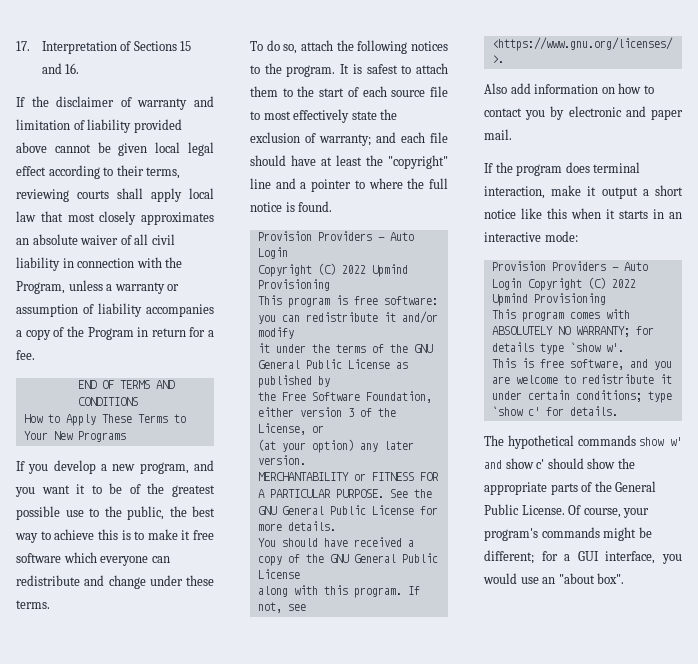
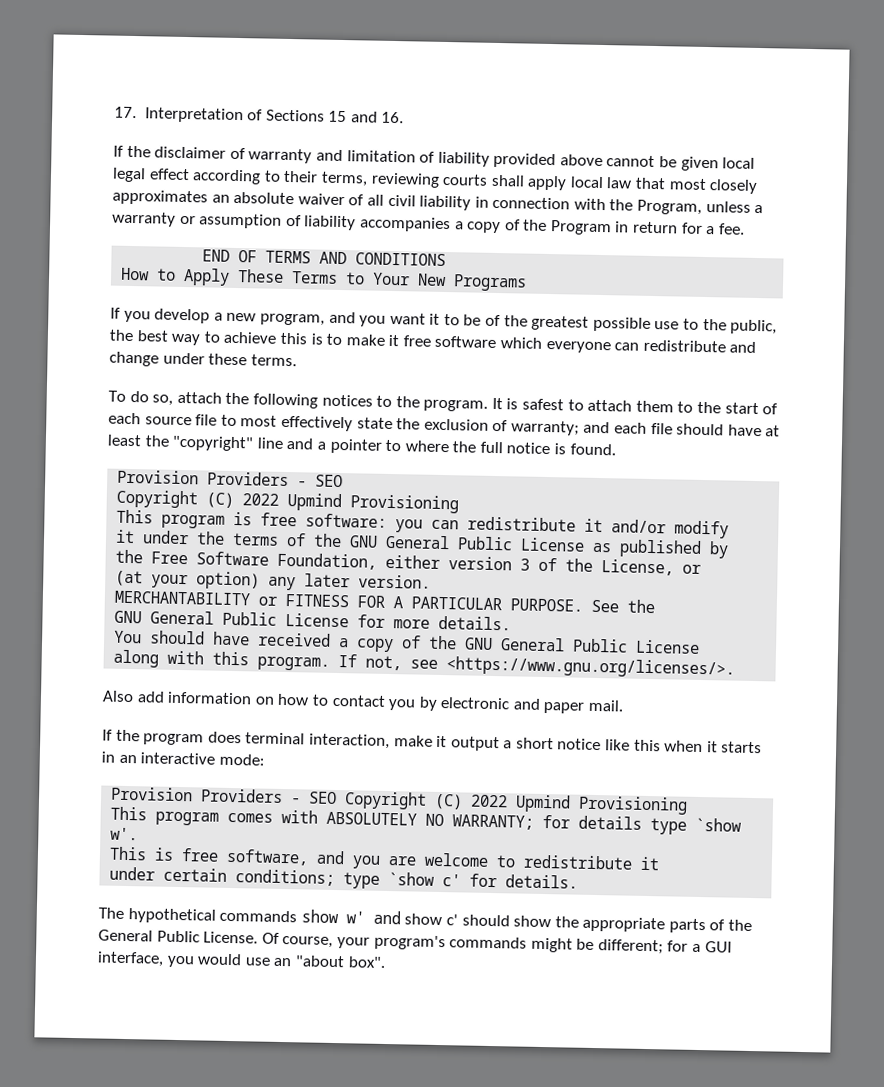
[389,232,414,241] [257,247,288,259] Auto Login -> [315,474,344,488] SEO
[623,262,648,271] [491,278,522,290] Auto Login -> [308,791,338,805] SEO

